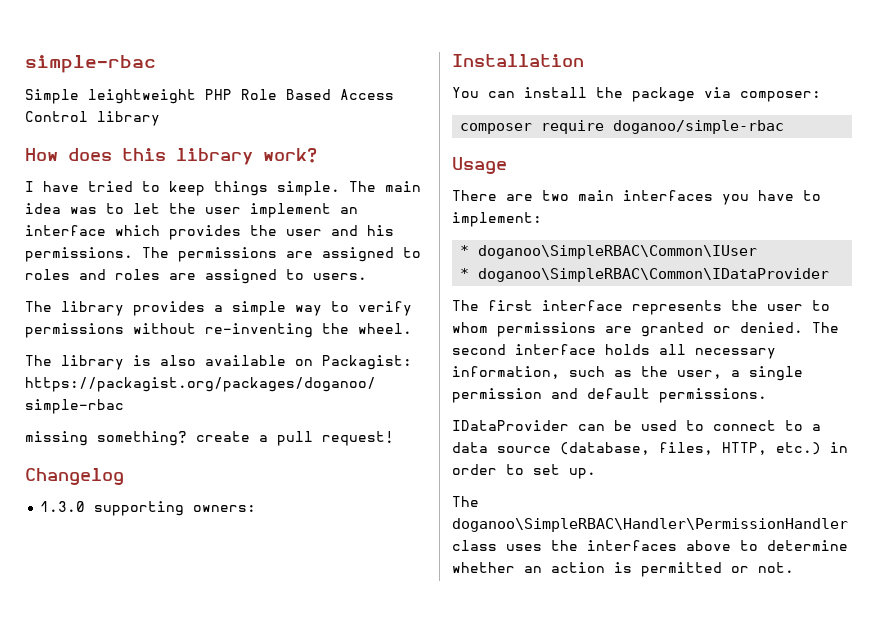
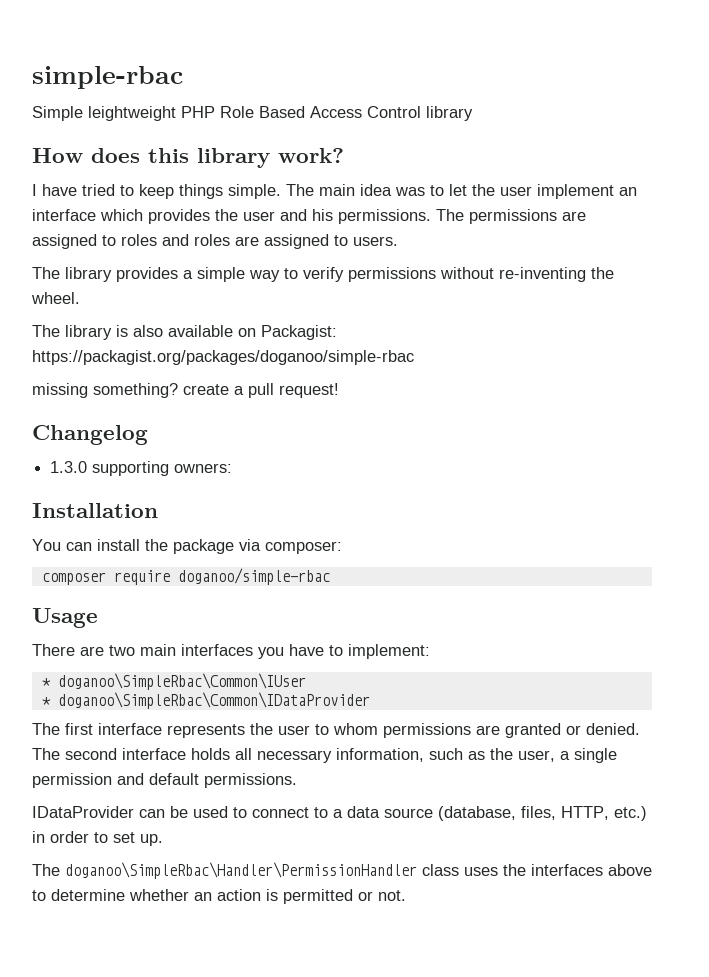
[478,245,758,259] [460,268,830,282] doganoo\SimpleRBAC\Common\IUser // * doganoo\SimpleRBAC\Common\IDataProvider -> [57,673,306,690] [41,692,370,709] doganoo\SimpleRbac\Common\IUser // * doganoo\SimpleRbac\Common\IDataProvider
[452,518,848,532] doganoo\SimpleRBAC\Handler\PermissionHandler -> [65,862,417,879] doganoo\SimpleRbac\Handler\PermissionHandler

